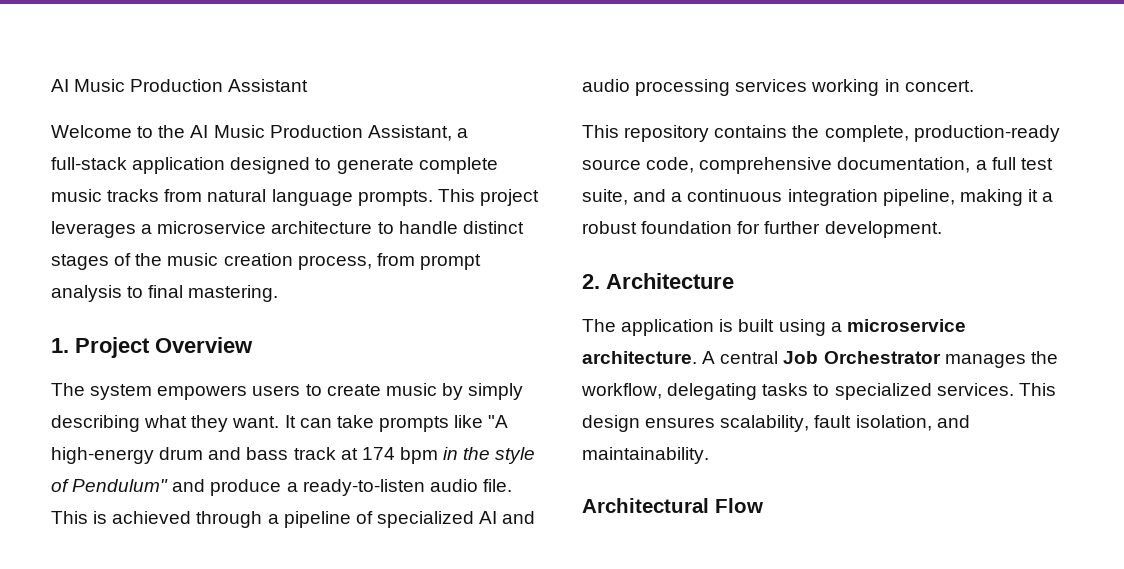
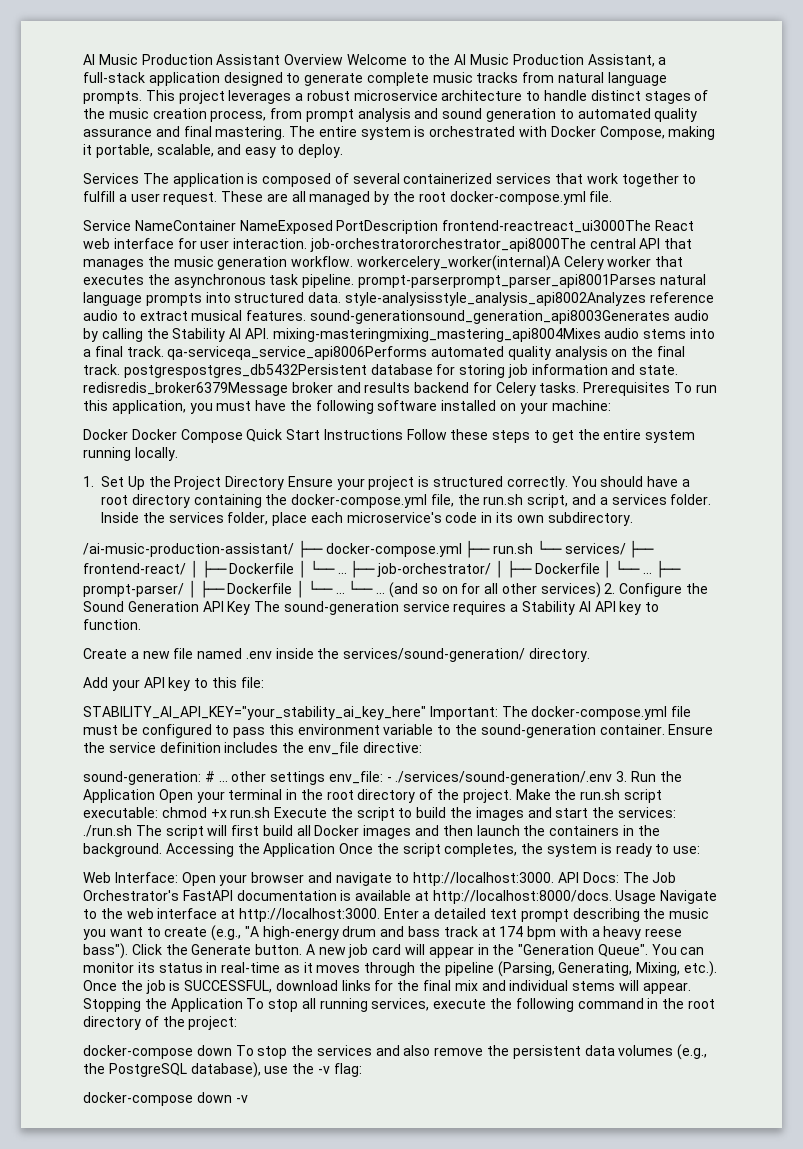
(309, 85) // -> [284,54,344,65] Overview
(153, 229) none -> [306,90,350,101] robust
[127,285,279,302] [51,337,253,358] [51,383,524,400] [51,415,484,432] to final mastering. // 1. Project Overview // The system empowers users to create music by simply describing what they want. It can take prompts like -> [414,108,698,122] [83,126,716,140] [83,144,343,158] [83,173,697,187] [83,191,613,205] [83,220,694,234] [83,238,693,252] [83,255,684,271] [83,274,706,288] [83,292,714,306] [83,310,709,324] [83,328,716,342] [83,346,686,360] [83,364,679,378] [83,382,717,396] [83,400,611,414] [83,429,696,443] [83,447,178,461] [83,476,690,490] [101,494,712,508] [101,512,633,526] [83,540,655,558] [83,560,681,578] [83,580,709,598] [83,601,660,615] [83,619,141,630] [83,648,591,662] [83,677,264,691] [83,706,692,720] [83,724,714,738] [83,742,422,755] [83,771,682,785] [83,789,662,803] [83,807,676,821] [83,825,660,839] [83,843,701,857] [83,872,677,886] [83,890,718,904] [83,908,710,922] [83,925,242,941] and sound generation to automated quality assurance and final mastering. The entire system is orchestrated with Docker Compose, making it portable, scalable, and easy to deploy. // Services The application is composed of several containerized services that work together to fulfill a user request. These are all managed by the root docker-compose.yml file. // Service NameContainer NameExposed PortDescription frontend-reactreact_ui3000The React web interface for user interaction. job-orchestratororchestrator_api8000The central API that manages the music generation workflow. workercelery_worker(internal)A Celery worker that executes the asynchronous task pipeline. prompt-parserprompt_parser_api8001Parses natural language prompts into structured data. style-analysisstyle_analysis_api8002Analyzes reference audio to extract musical features. sound-generationsound_generation_api8003Generates audio by calling the Stability AI API. mixing-masteringmixing_mastering_api8004Mixes audio stems into a final track. qa-serviceqa_service_api8006Performs automated quality analysis on the final track. postgrespostgres_db5432Persistent database for storing job information and state. redisredis_broker6379Message broker and results backend for Celery tasks. Prerequisites To run this application, you must have the following software installed on your machine: // Docker Docker Compose Quick Start Instructions Follow these steps to get the entire system running locally. // 1. Set Up the Project Directory Ensure your project is structured correctly. You should have a root directory containing the docker-compose.yml file, the run.sh script, and a services folder. Inside the services folder, place each microservice's code in its own subdirectory. // /ai-music-production-assistant/ ├── docker-compose.yml ├── run.sh └── services/ ├── frontend-react/ │ ├── Dockerfile │ └── ... ├── job-orchestrator/ │ ├── Dockerfile │ └── ... ├── prompt-parser/ │ ├── Dockerfile │ └── ... └── ... (and so on for all other services) 2. Configure the Sound Generation API Key The sound-generation service requires a Stability AI API key to function. // Create a new file named .env inside the services/sound-generation/ directory. // Add your API key to this file: // STABILITY_AI_API_KEY="your_stability_ai_key_here" Important: The docker-compose.yml file must be configured to pass this environment variable to the sound-generation container. Ensure the service definition includes the env_file directive: // sound-generation: # ... other settings env_file: - ./services/sound-generation/.env 3. Run the Application Open your terminal in the root directory of the project. Make the run.sh script executable: chmod +x run.sh Execute the script to build the images and start the services: ./run.sh The script will first build all Docker images and then launch the containers in the background. Accessing the Application Once the script completes, the system is ready to use: // Web Interface: Open your browser and navigate to http://localhost:3000. API Docs: The Job Orchestrator's FastAPI documentation is available at http://localhost:8000/docs. Usage Navigate to the web interface at http://localhost:3000. Enter a detailed text prompt describing the music you want to create (e.g.,
[443,447,536,464] [51,479,512,496] [51,511,536,528] [582,79,974,96] [582,125,1060,142] [582,157,1053,174] [582,189,1054,206] [582,221,942,238] [582,273,734,289] [582,319,966,336] [582,351,1058,368] [581,383,1056,400] [582,415,970,432] [582,447,709,464] [582,498,763,513] in the style of Pendulum" and produce a ready-to-listen audio file. This is achieved through a pipeline of specialized AI and audio processing services working in concert. // This repository contains the complete, production-ready source code, comprehensive documentation, a full test suite, and a continuous integration pipeline, making it a robust foundation for further development. // 2. Architecture // The application is built using a microservice architecture. A central Job Orchestrator manages the workflow, delegating tasks to specialized services. This design ensures scalability, fault isolation, and maintainability. // Architectural Flow -> [559,926,683,940] [83,943,705,959] [83,961,717,977] [83,980,691,994] [83,998,715,1012] [83,1016,238,1030] [83,1044,708,1060] [83,1062,362,1078] [83,1092,248,1106] with a heavy reese bass"). Click the Generate button. A new job card will appear in the "Generation Queue". You can monitor its status in real-time as it moves through the pipeline (Parsing, Generating, Mixing, etc.). Once the job is SUCCESSFUL, download links for the final mix and individual stems will appear. Stopping the Application To stop all running services, execute the following command in the root directory of the project: // docker-compose down To stop the services and also remove the persistent data volumes (e.g., the PostgreSQL database), use the -v flag: // docker-compose down -v

